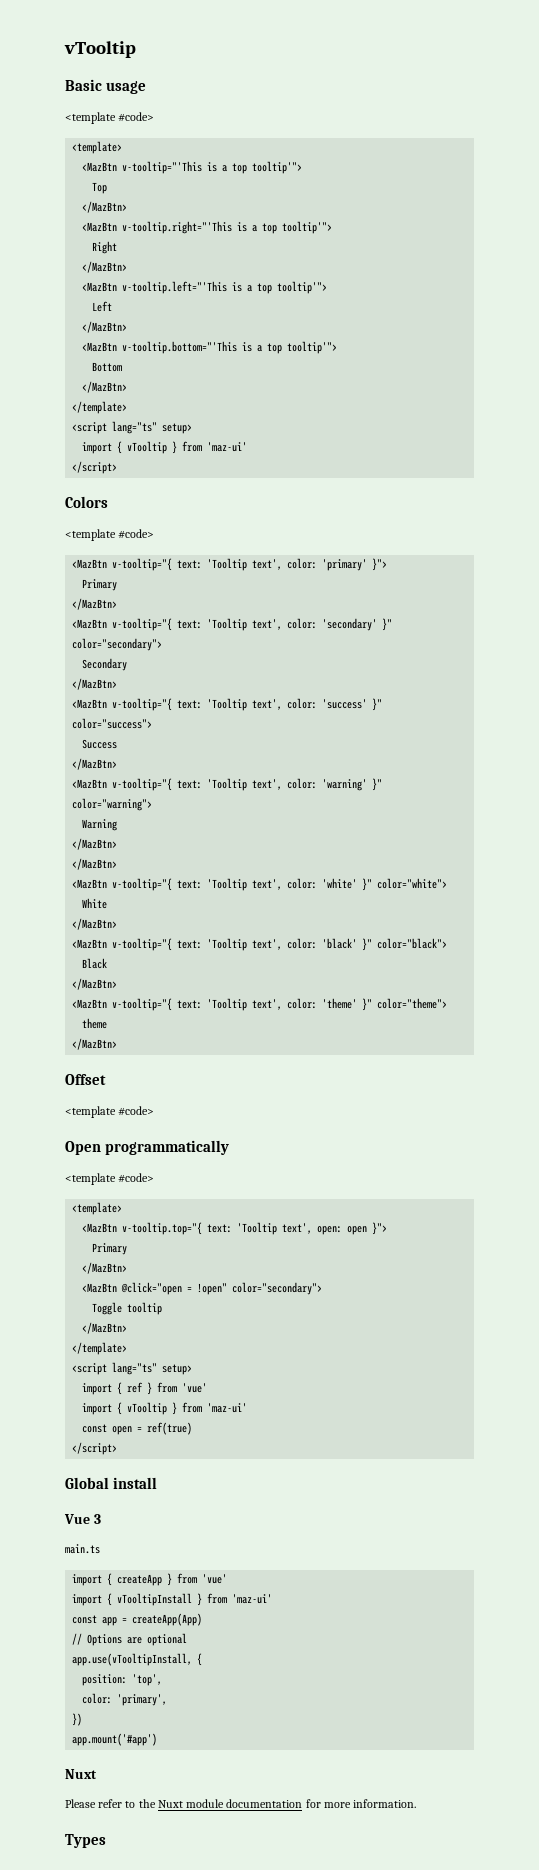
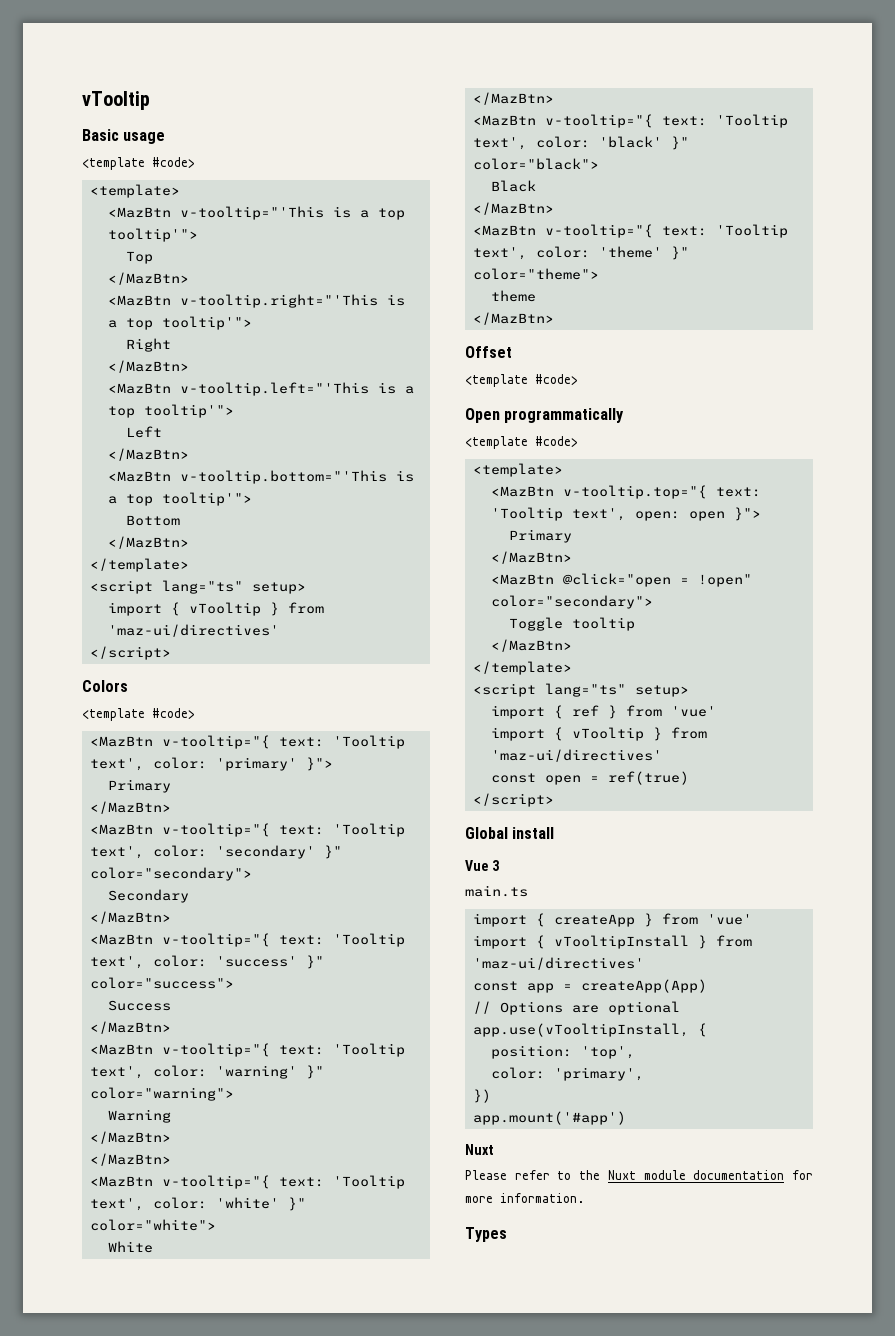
[207,442,248,452] 'maz-ui' -> [107,624,279,637] 'maz-ui/directives'
[207,1403,248,1413] 'maz-ui' -> [490,749,662,762] 'maz-ui/directives'
[232,1594,273,1604] 'maz-ui' -> [472,957,644,970] 'maz-ui/directives'

